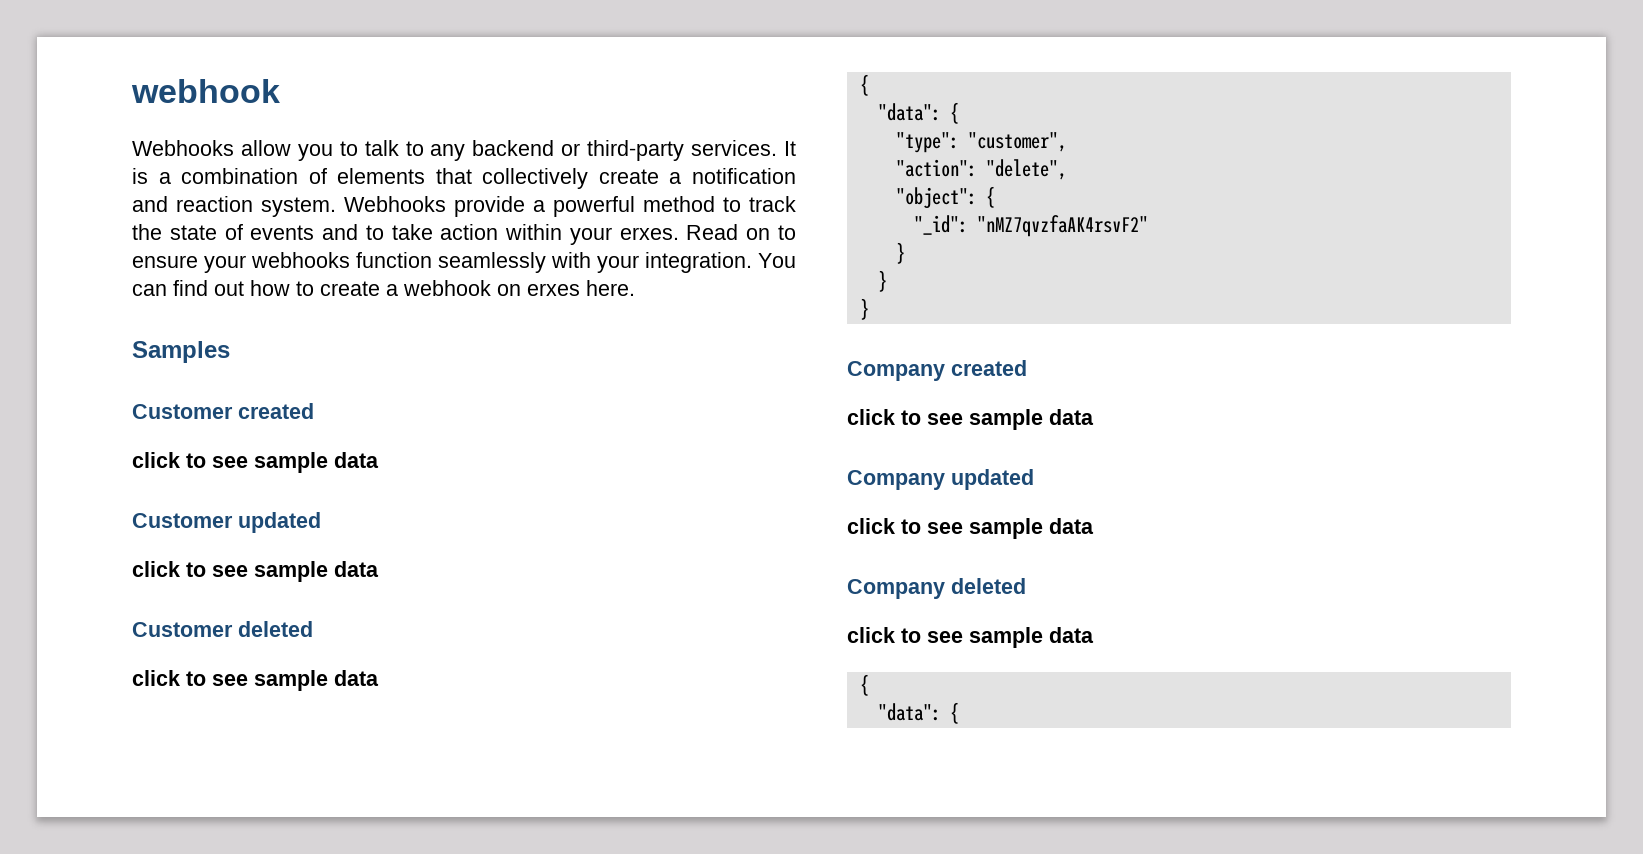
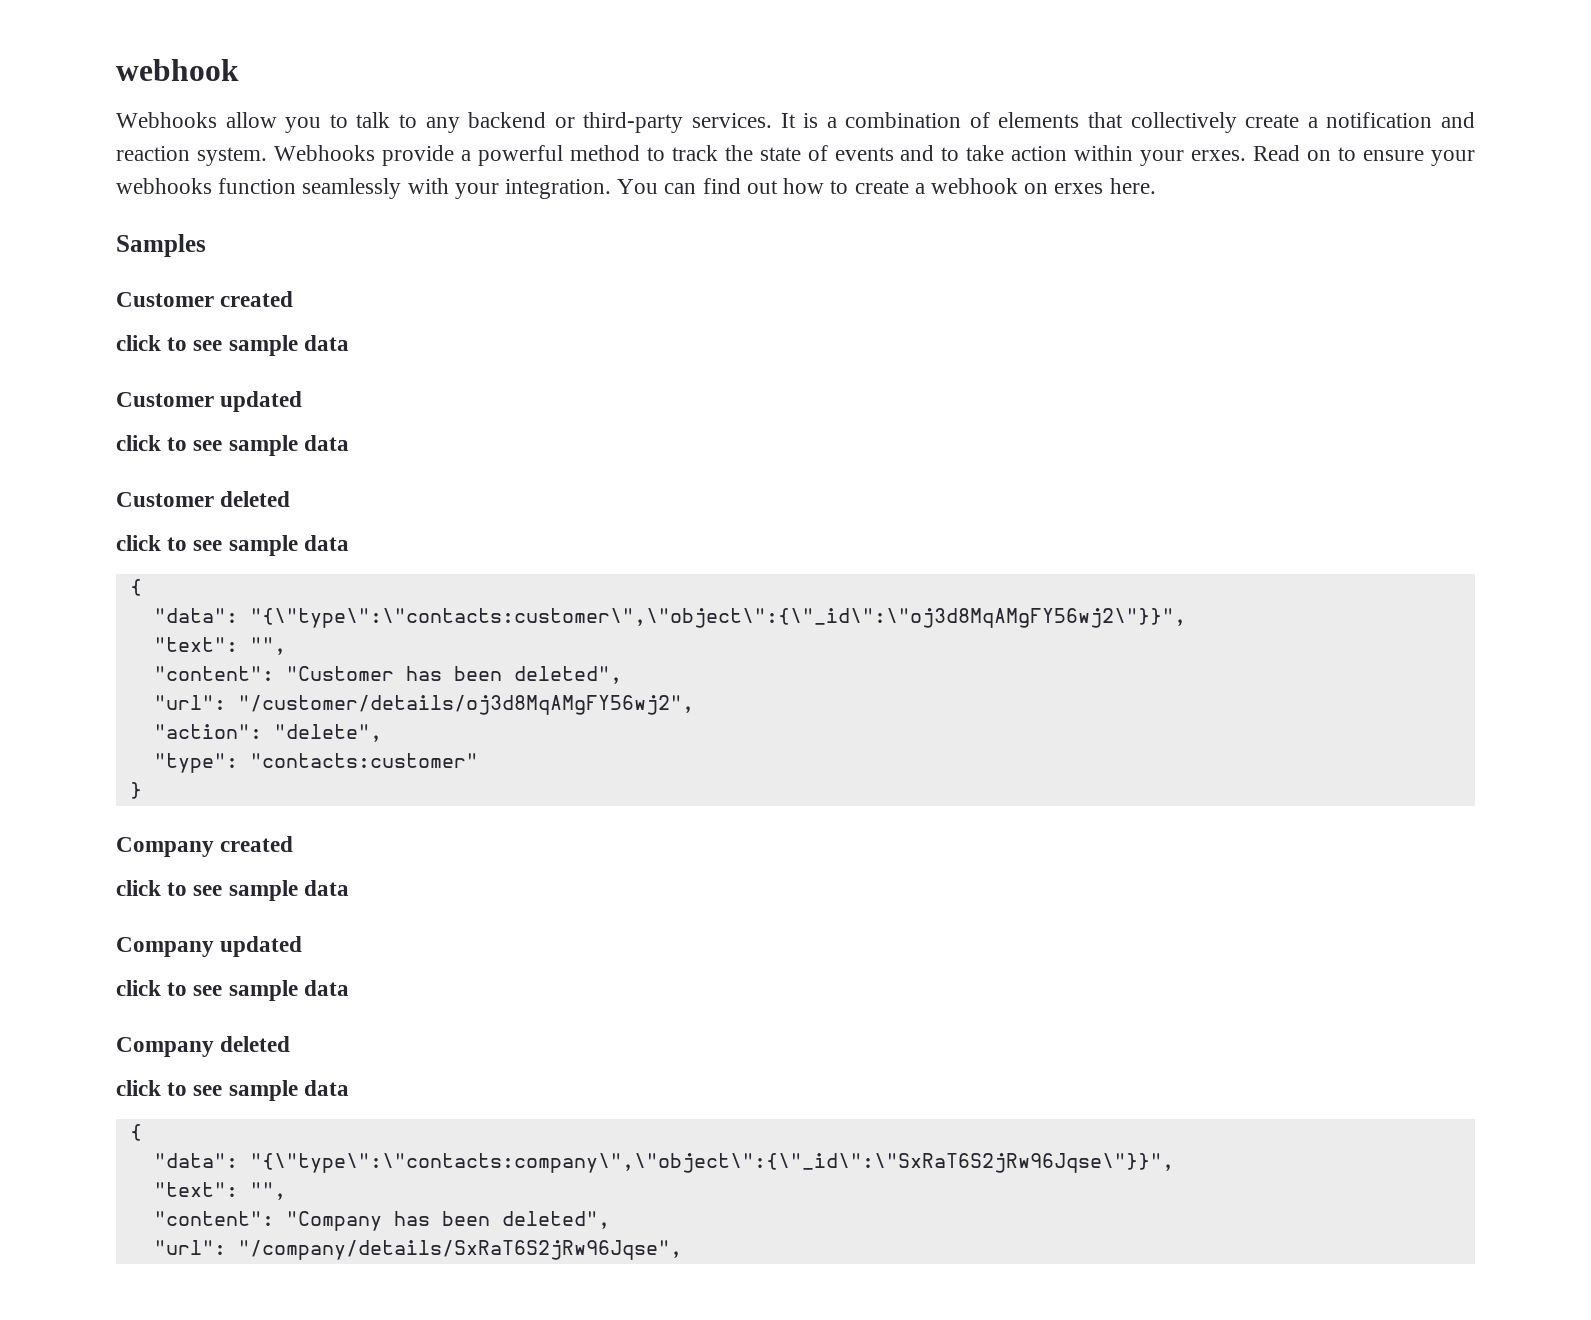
[949,102,959,124] [895,132,1067,153] [895,159,1067,180] [895,186,995,209] [913,215,1148,237] [895,242,905,264] [877,270,887,292] { // "type": "customer", // "action": "delete", // "object": { // "_id": "nMZ7qvzfaAK4rsvF2" // } // } -> [249,608,1186,628] [153,637,286,655] [153,666,622,684] [153,695,694,715] [153,724,382,742] [153,753,478,773] "{\"type\":\"contacts:customer\",\"object\":{\"_id\":\"oj3d8MqAMgFY56wj2\"}}", // "text": "", // "content": "Customer has been deleted", // "url": "/customer/details/oj3d8MqAMgFY56wj2", // "action": "delete", // "type": "contacts:customer"
[949,702,959,724] { -> [249,1153,1174,1173] [153,1182,286,1200] [153,1211,610,1231] [153,1240,682,1260] "{\"type\":\"contacts:company\",\"object\":{\"_id\":\"SxRaT6S2jRw96Jqse\"}}", // "text": "", // "content": "Company has been deleted", // "url": "/company/details/SxRaT6S2jRw96Jqse",

